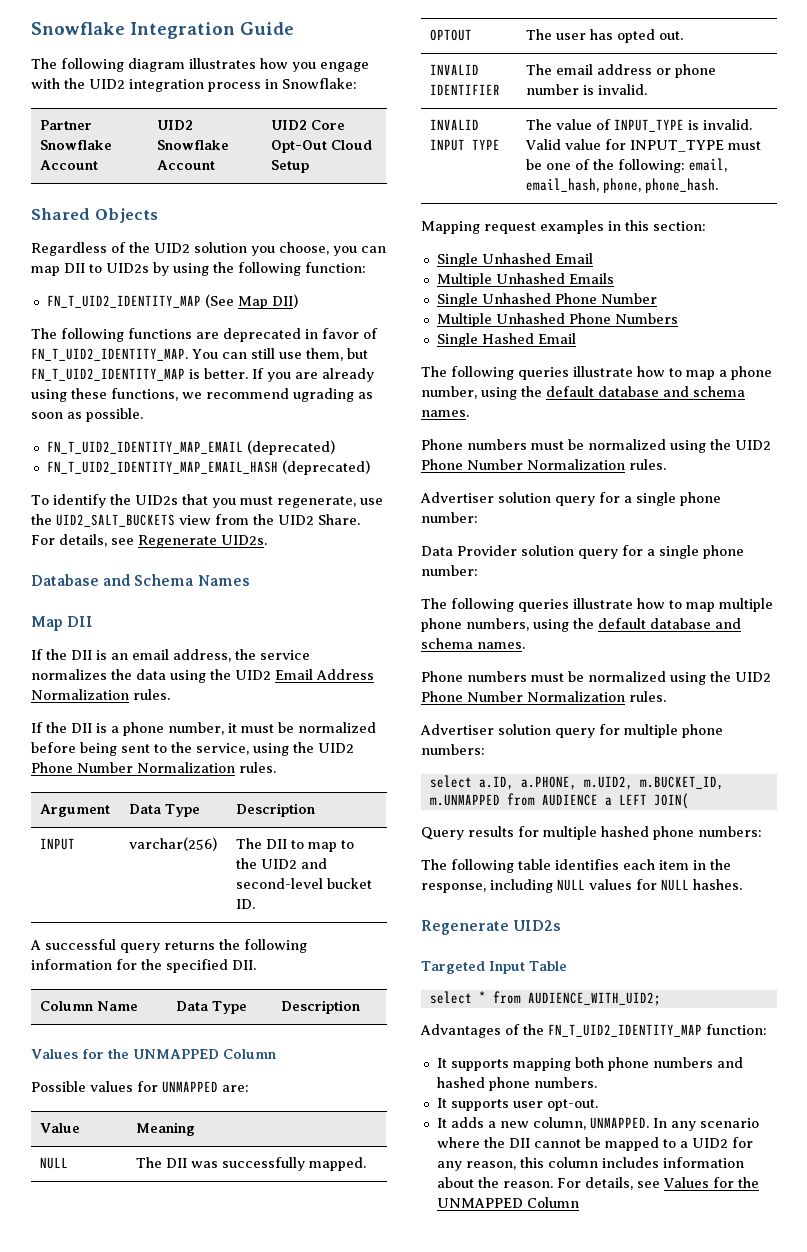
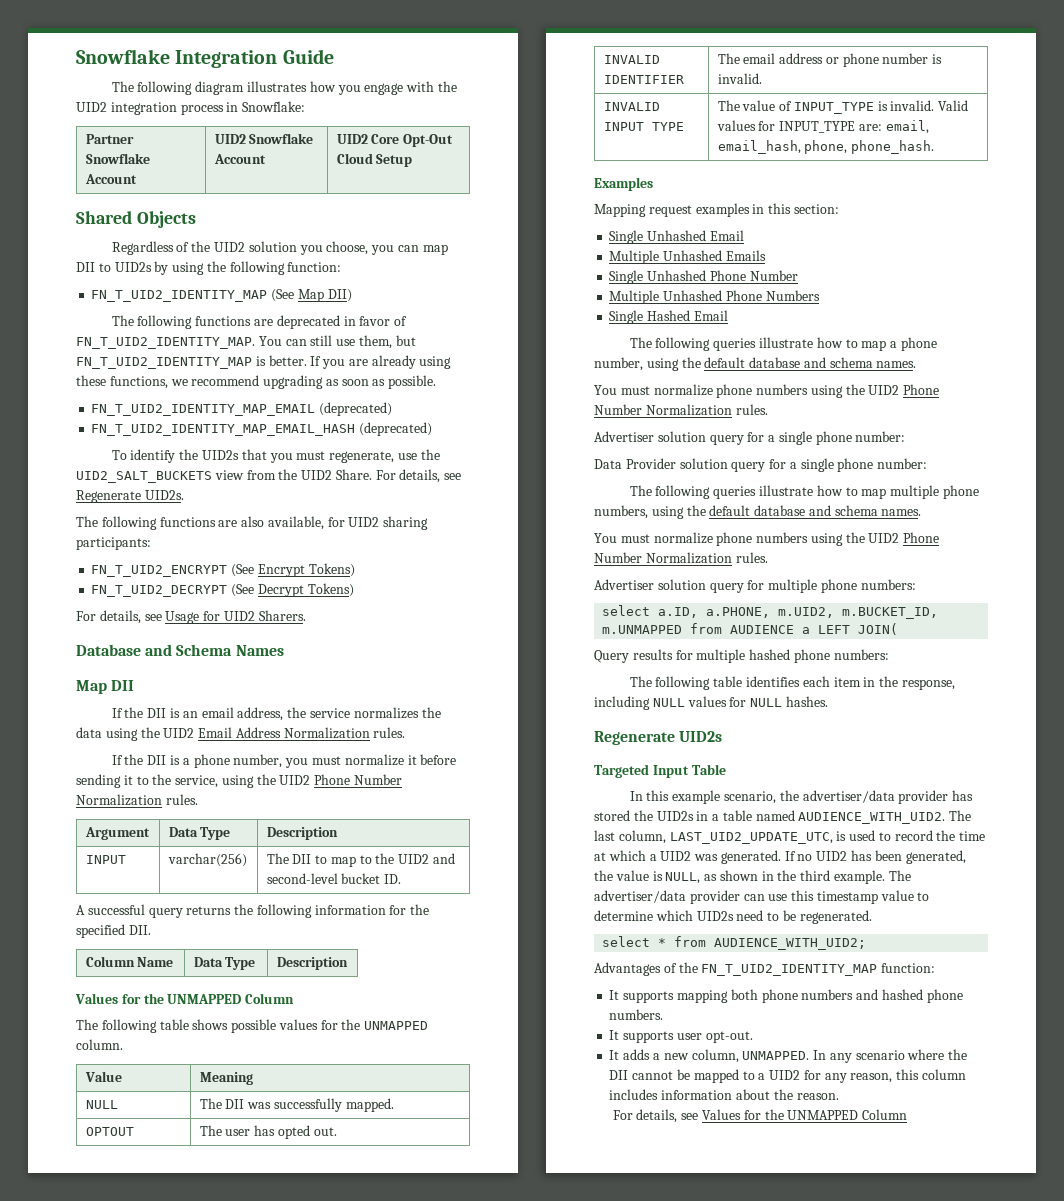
[293,388,354,402] ugrading -> [263,375,324,389] upgrading
(267, 540) none -> [76,516,429,530] [76,537,151,550] [91,563,355,577] [91,583,354,597] [76,610,306,624] // The following functions are also available, for UID2 sharing participants: // FN_T_UID2_ENCRYPT (See Encrypt Tokens) // FN_T_UID2_DECRYPT (See Decrypt Tokens) // For details, see Usage for UID2 Sharers.
[228,722,376,733] [31,742,150,756] it must be normalized before being sent -> [285,754,457,768] [76,774,133,788] you must normalize it before sending it
[31,1081,249,1093] Possible values for UNMAPPED are: -> [76,1019,429,1033] [76,1039,123,1050] The following table shows possible values for the UNMAPPED column.
[565,139,602,150] value -> [716,120,756,131] values
[728,141,762,150] [526,159,686,173] must be one of the following: -> [858,124,882,131] are:
(719, 185) none -> [594,177,653,191] // Examples
[421,439,666,450] Phone numbers must be normalized -> [594,384,809,398] You must normalize phone numbers
[421,671,666,682] Phone numbers must be normalized -> [594,532,809,546] You must normalize phone numbers
(567, 966) none -> [629,790,974,804] [594,810,972,824] [594,830,986,844] [594,850,966,864] [594,870,911,884] [594,890,930,904] [594,910,872,924] // In this example scenario, the advertiser/data provider has stored the UID2s in a table named AUDIENCE_WITH_UID2. The last column, LAST_UID2_UPDATE_UTC, is used to record the time at which a UID2 was generated. If no UID2 has been generated, the value is NULL, as shown in the third example. The advertiser/data provider can use this timestamp value to determine which UID2s need to be regenerated.
(553, 1184) none -> (839, 1096) //

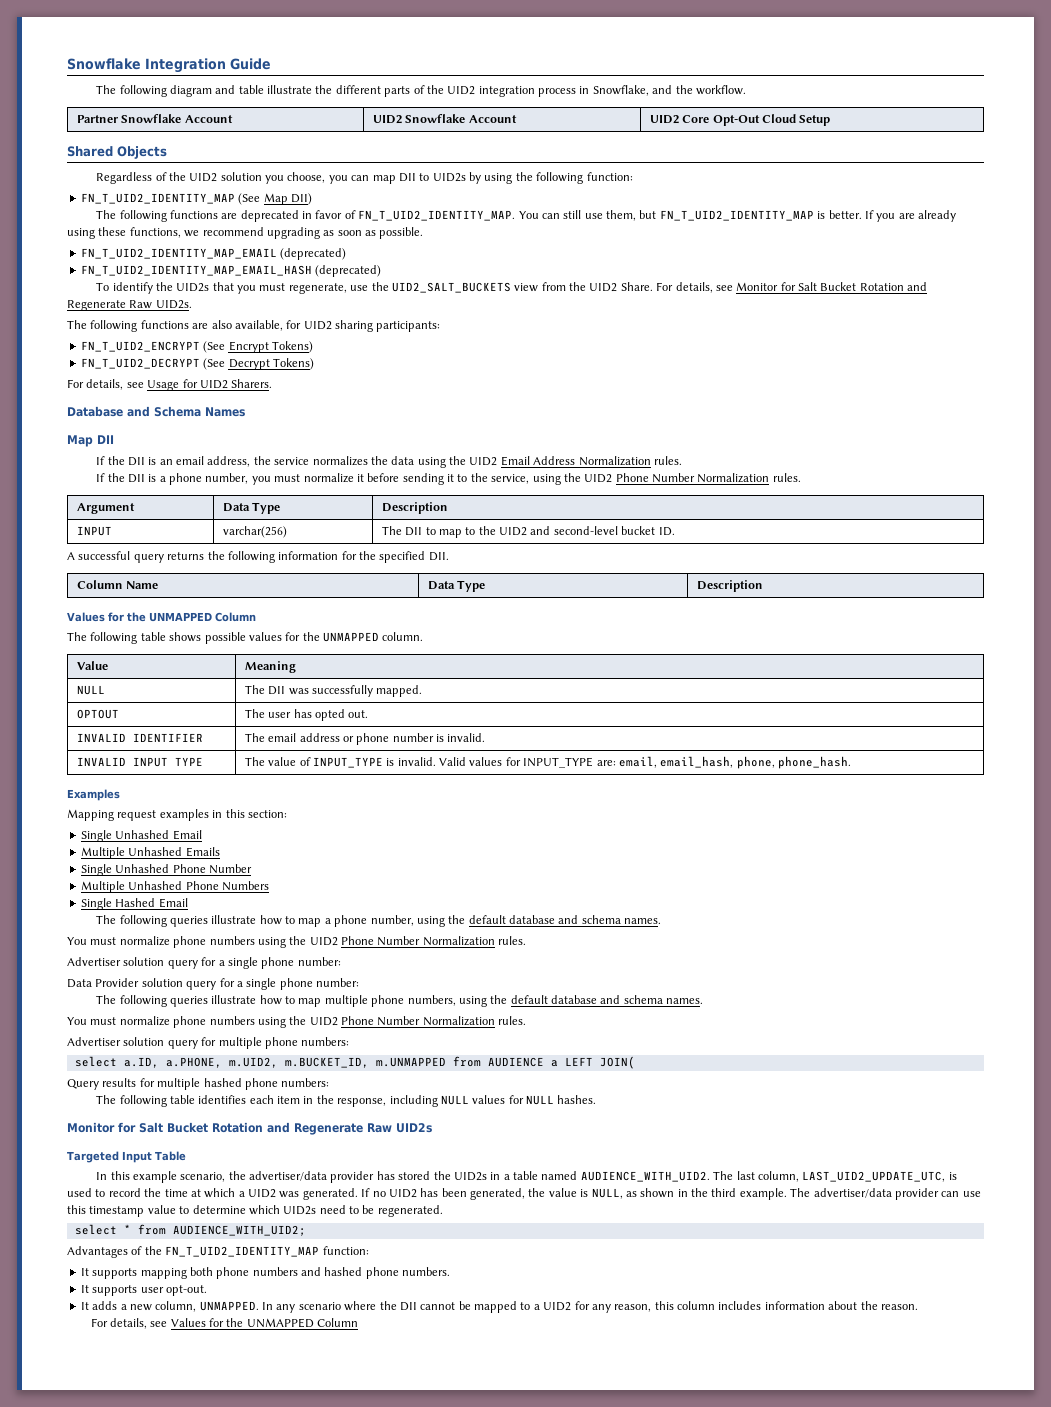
[247,81,435,95] illustrates how you engage with -> [215,85,425,97] and table illustrate the different parts of
[242,101,306,112] Snowflake: -> [592,85,746,96] Snowflake, and the workflow.
[76,490,141,503] Regenerate -> [736,282,928,291] [67,300,153,311] Monitor for Salt Bucket Rotation and Regenerate Raw
[594,731,675,745] Regenerate -> [67,1122,392,1135] Monitor for Salt Bucket Rotation and Regenerate Raw

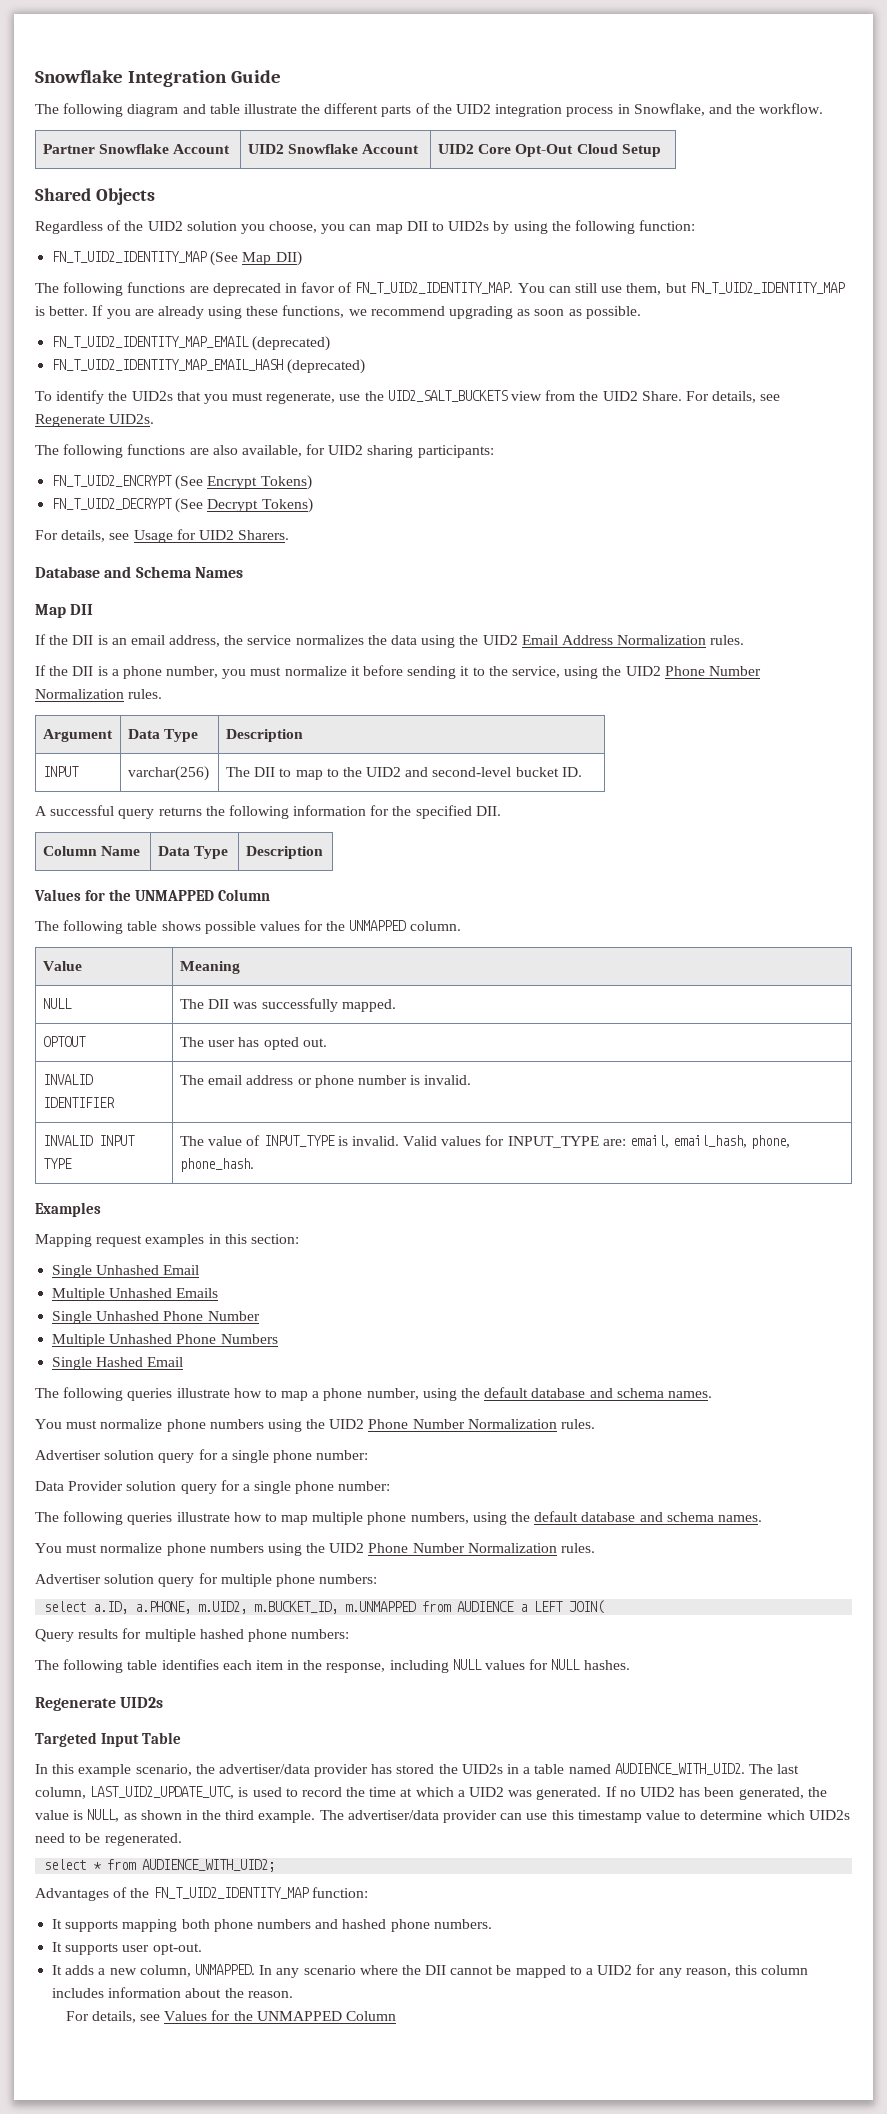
[736,282,928,291] [67,300,153,311] Monitor for Salt Bucket Rotation and Regenerate Raw -> [35,414,105,427] Regenerate
[67,1122,392,1135] Monitor for Salt Bucket Rotation and Regenerate Raw -> [35,1697,116,1711] Regenerate

